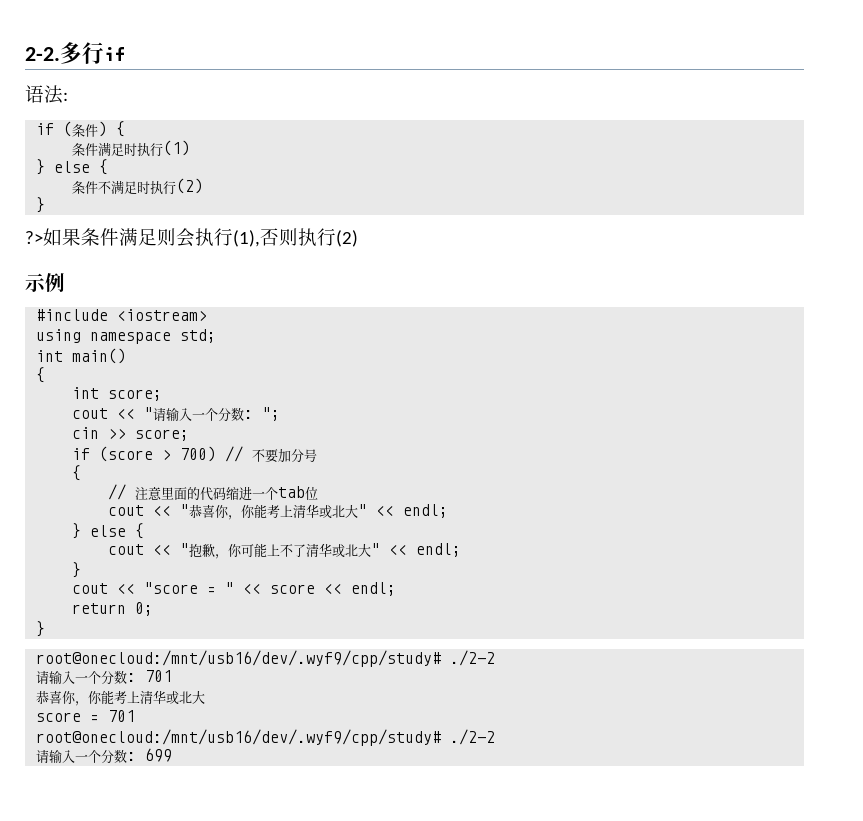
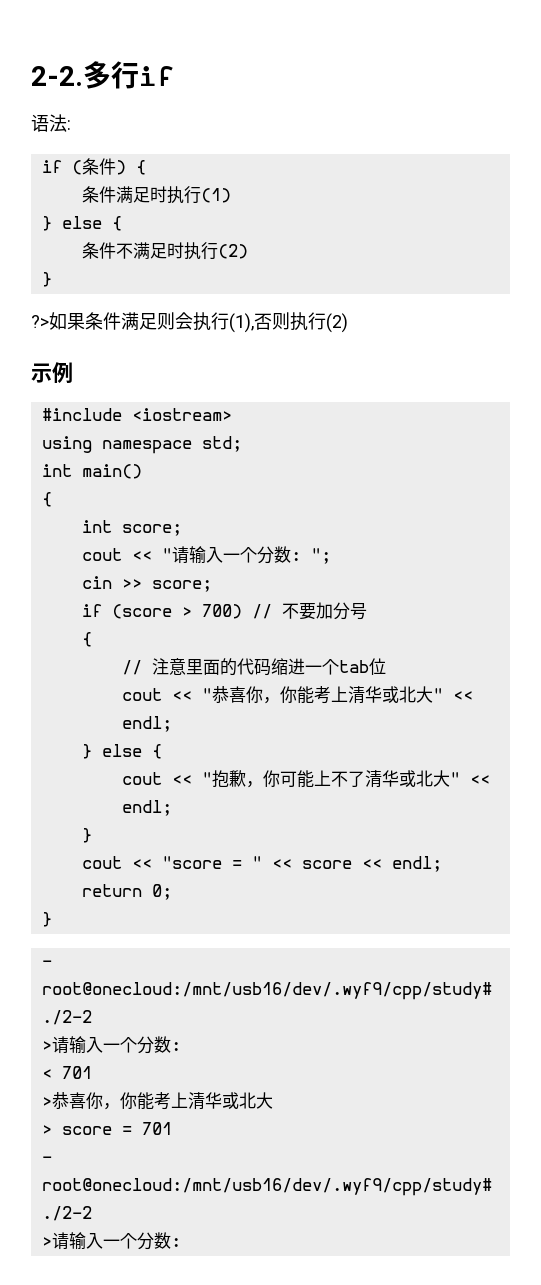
[36,650,496,667] [36,670,173,685] root@onecloud:/mnt/usb16/dev/.wyf9/cpp/study# ./2-2 // 请输入一个分数: 701 // -> [41,960,52,967] [41,982,492,1000] [41,1010,92,1025] [41,1036,181,1054] [41,1066,92,1079] [41,1097,52,1107] - root@onecloud:/mnt/usb16/dev/.wyf9/cpp/study# ./2-2 // >请输入一个分数: // < 701 // >
(206, 697) none -> [41,1125,52,1135] >
[36,729,496,746] [36,748,173,764] root@onecloud:/mnt/usb16/dev/.wyf9/cpp/study# ./2-2 // 请输入一个分数: 699 -> [41,1156,52,1163] [41,1178,492,1196] [41,1206,92,1221] [41,1232,181,1250] - root@onecloud:/mnt/usb16/dev/.wyf9/cpp/study# ./2-2 // >请输入一个分数:

